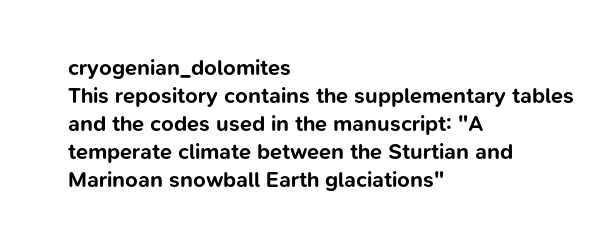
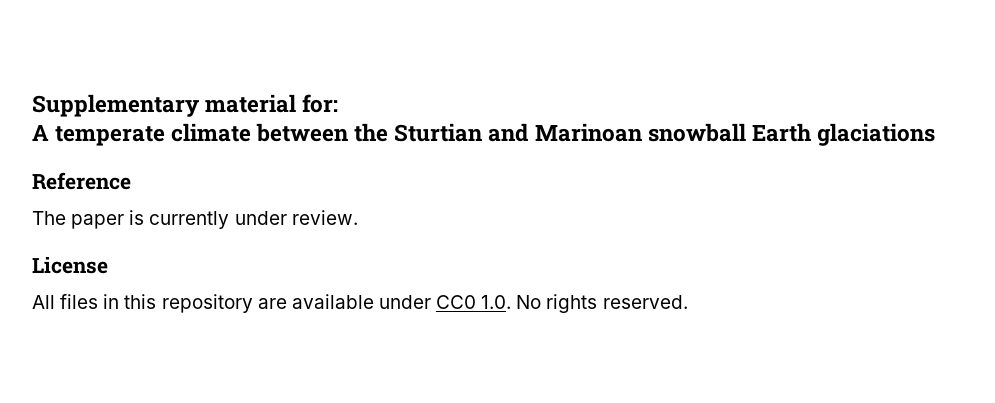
[68,59,291,79] [68,87,574,107] [68,115,484,135] cryogenian_dolomites // This repository contains the supplementary tables and the codes used in the manuscript: "A -> [32,94,339,117] [32,125,49,141] Supplementary material for: // A
[325,171,444,191] glaciations" -> [816,123,935,146] [32,172,131,190] [32,210,358,229] [32,257,108,274] [32,294,688,313] glaciations // Reference // The paper is currently under review. // License // All files in this repository are available under CC0 1.0. No rights reserved.

